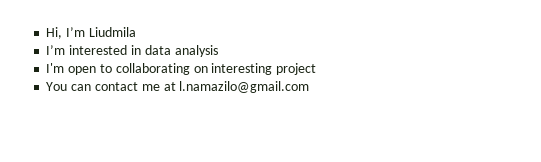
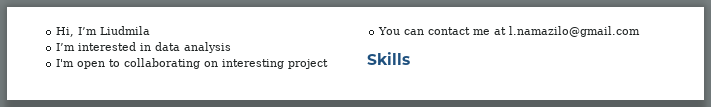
(310, 87) none -> [367,52,410,65] // Skills

